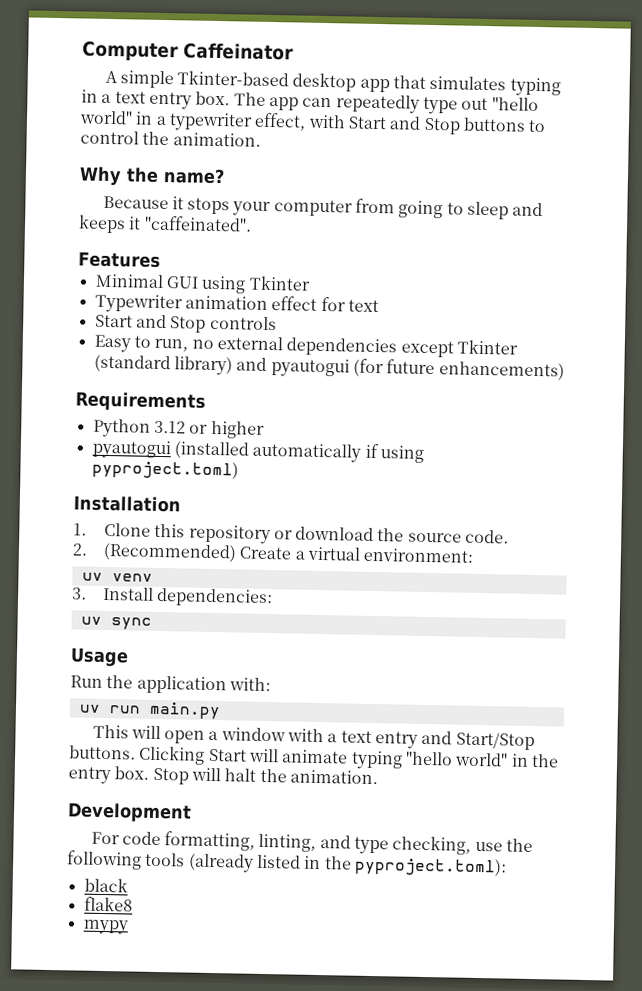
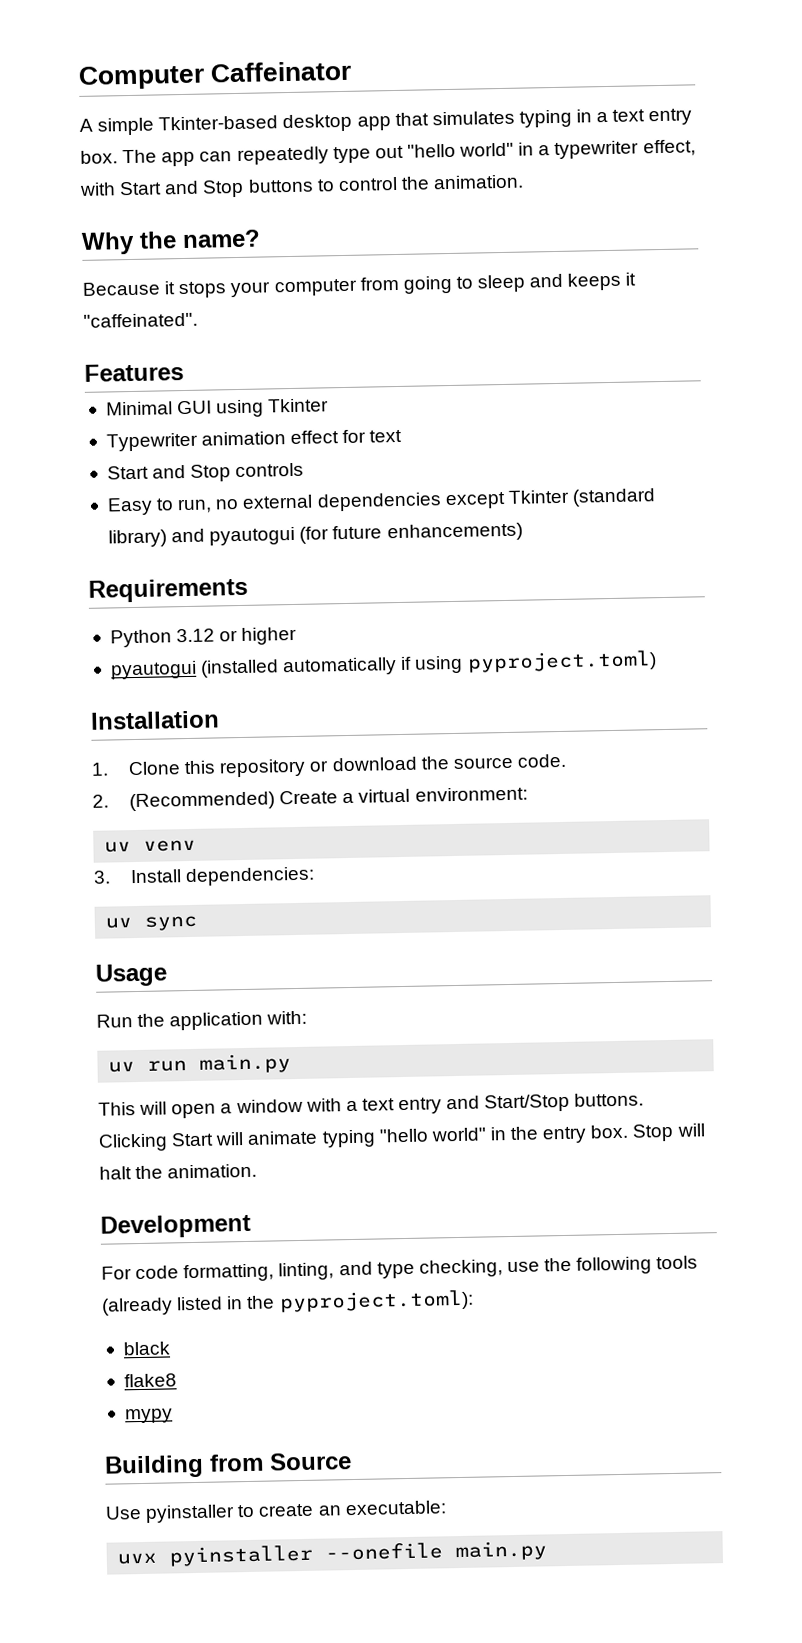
(129, 927) none -> [104,1452,352,1479] [105,1500,447,1523] [117,1540,548,1567] // Building from Source // Use pyinstaller to create an executable: // uvx pyinstaller --onefile main.py

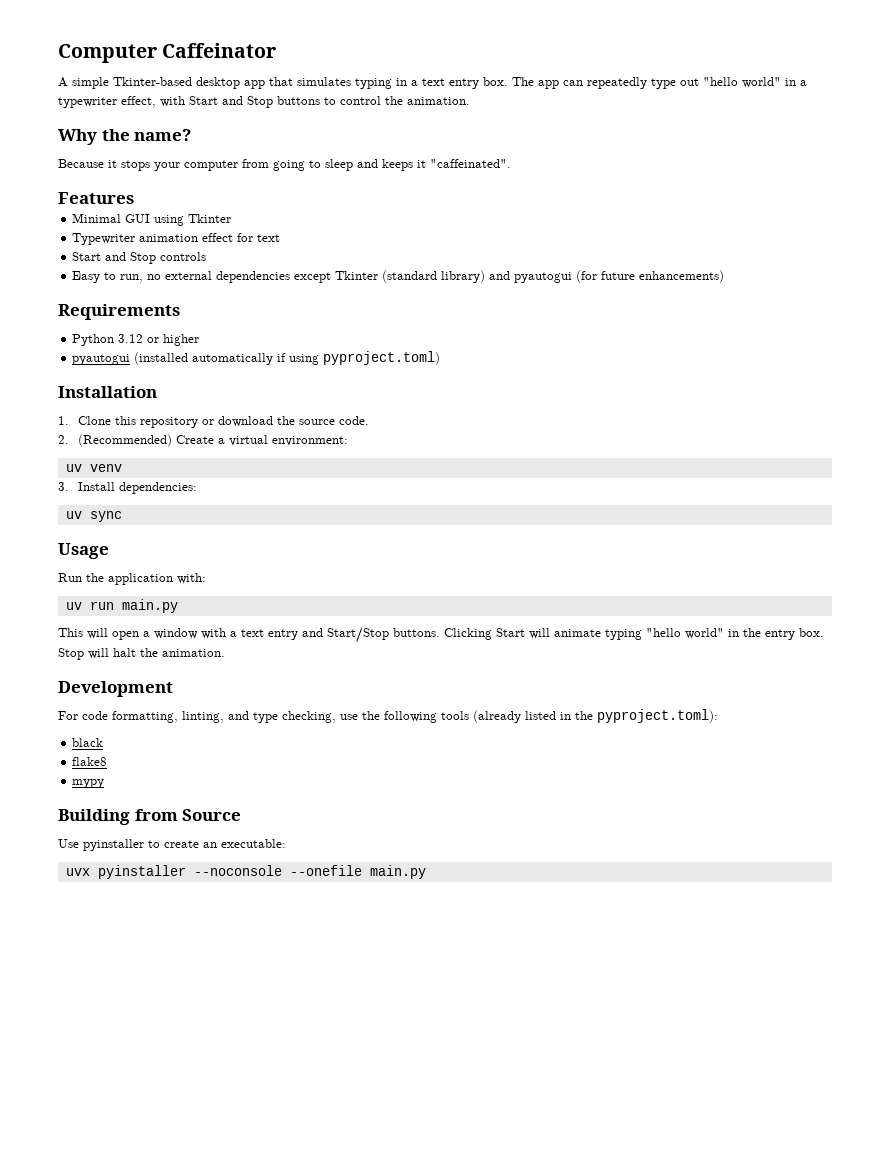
(314, 1555) none -> [193,865,282,876] --noconsole

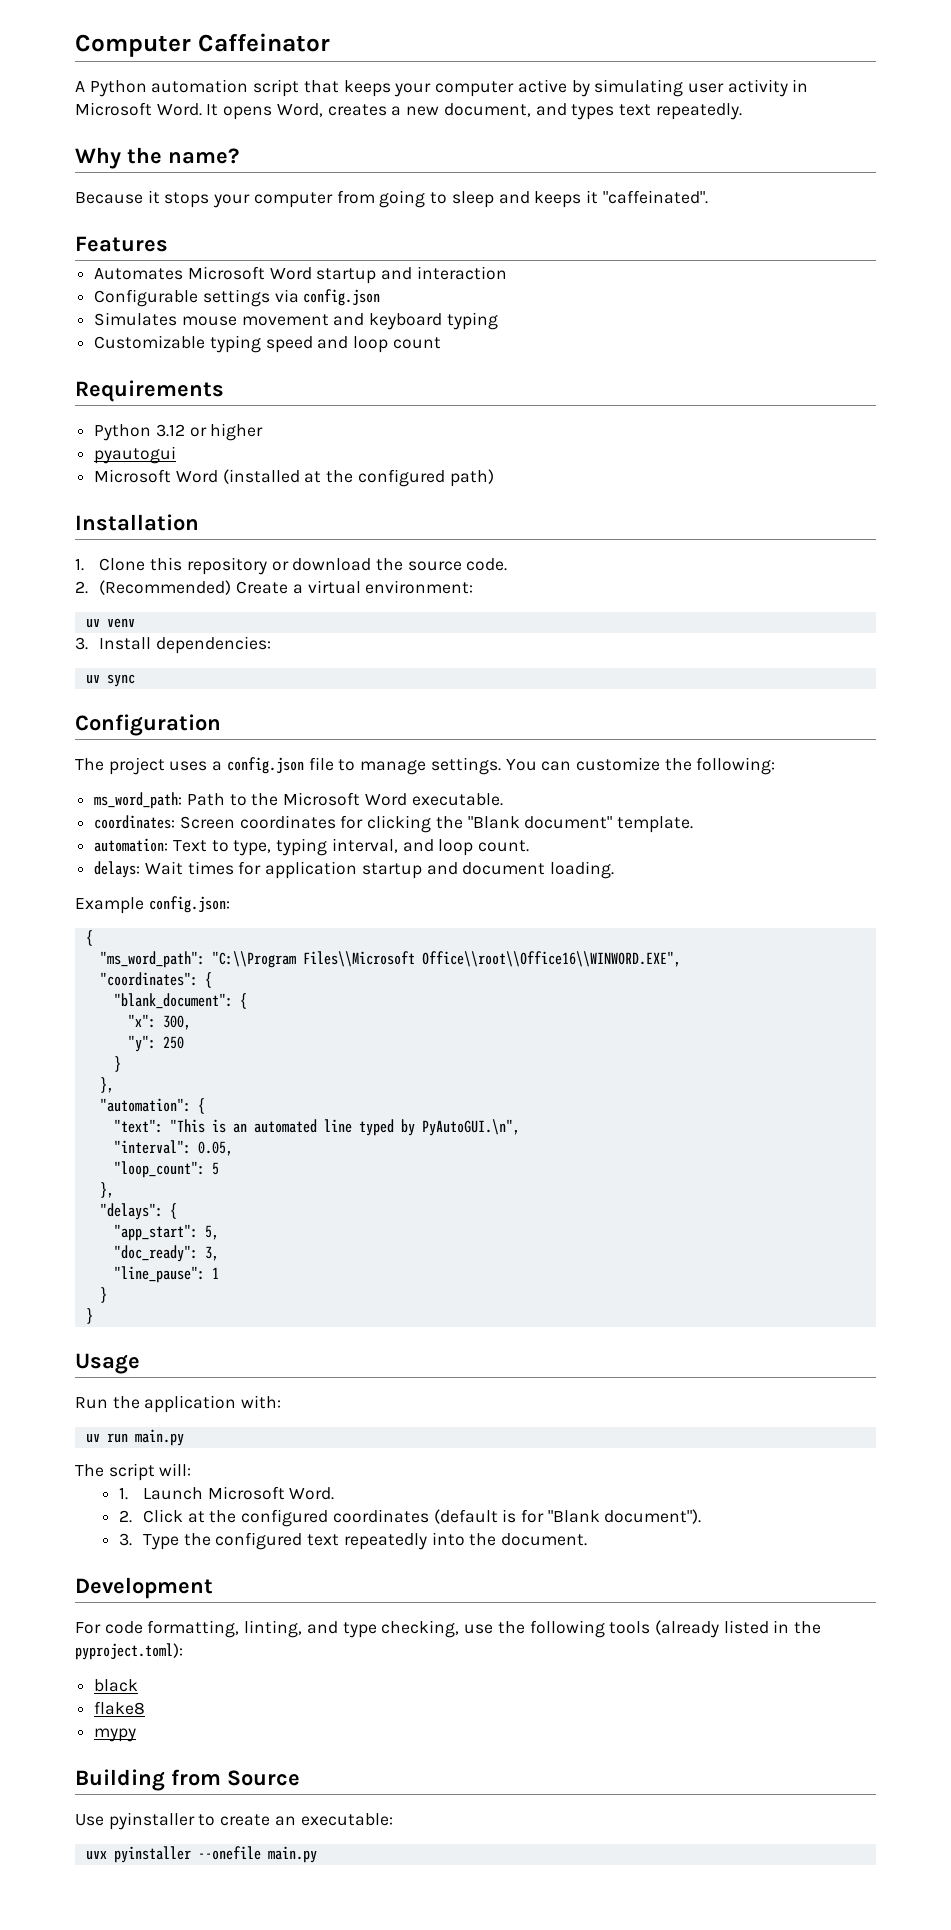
[72,77,807,89] [58,96,470,108] simple Tkinter-based desktop app that simulates typing in a text entry box. The app can repeatedly type out "hello world" in a typewriter effect, with Start and Stop buttons to control the animation. -> [89,79,809,97] [75,102,742,120] Python automation script that keeps your computer active by simulating user activity in Microsoft Word. It opens Word, creates a new document, and types text repeatedly.
[72,213,232,226] [72,233,281,245] [72,252,207,264] [72,270,725,283] Minimal GUI using Tkinter // Typewriter animation effect for text // Start and Stop controls // Easy to run, no external dependencies except Tkinter (standard library) and pyautogui (for future enhancements) -> [94,266,507,284] [94,289,381,307] [94,312,498,330] [94,335,441,353] Automates Microsoft Word startup and interaction // Configurable settings via config.json // Simulates mouse movement and keyboard typing // Customizable typing speed and loop count
[134,351,441,365] (installed automatically if using pyproject.toml) -> [94,469,494,487] // Microsoft Word (installed at the configured path)
(122, 516) none -> [75,714,221,736] [75,757,776,775] [94,792,503,809] [94,815,694,833] [94,838,530,856] [94,861,615,879] [75,896,230,914] [85,930,93,946] [99,951,681,968] [99,972,212,988] [113,993,247,1009] [127,1014,191,1030] [127,1035,184,1052] [113,1056,121,1072] [99,1077,114,1093] [99,1098,205,1114] [113,1119,520,1136] [113,1140,233,1156] [113,1161,219,1178] [99,1182,114,1198] [99,1203,177,1220] [113,1224,219,1241] [113,1245,219,1262] [113,1266,219,1283] [99,1287,107,1303] [85,1308,93,1324] // Configuration // The project uses a config.json file to manage settings. You can customize the following: // ms_word_path: Path to the Microsoft Word executable. // coordinates: Screen coordinates for clicking the "Blank document" template. // automation: Text to type, typing interval, and loop count. // delays: Wait times for application startup and document loading. // Example config.json: // { // "ms_word_path": "C:\\Program Files\\Microsoft Office\\root\\Office16\\WINWORD.EXE", // "coordinates": { // "blank_document": { // "x": 300, // "y": 250 // } // }, // "automation": { // "text": "This is an automated line typed by PyAutoGUI.\n", // "interval": 0.05, // "loop_count": 5 // }, // "delays": { // "app_start": 5, // "doc_ready": 3, // "line_pause": 1 // } // }
[58,627,824,643] [58,648,225,660] This will open a window with a text entry and Start/Stop buttons. Clicking Start will animate typing "hello world" in the entry box. Stop will halt the animation. -> [75,1463,192,1481] [118,1486,335,1500] [118,1509,702,1527] [118,1532,588,1550] The script will: // 1. Launch Microsoft Word. // 2. Click at the configured coordinates (default is for "Blank document"). // 3. Type the configured text repeatedly into the document.
[193,865,282,876] --noconsole -> (191, 1854) none

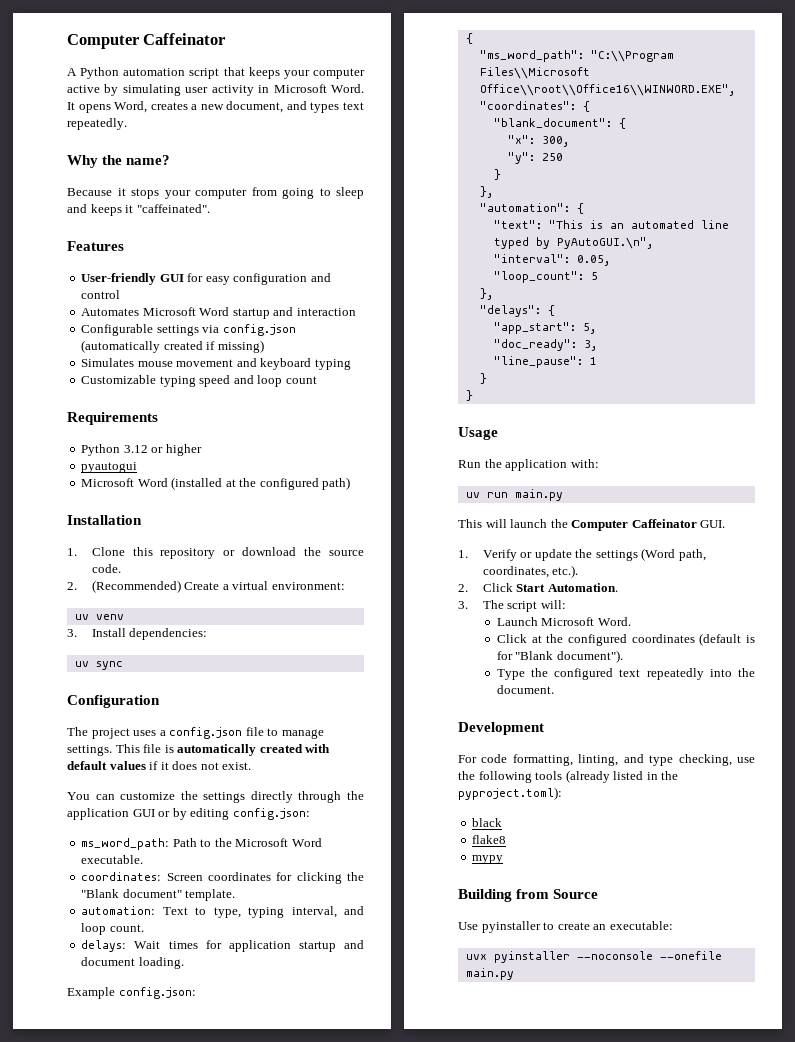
(168, 244) none -> [81,273,331,285] [81,290,121,299] // User-friendly GUI for easy configuration and control
(381, 297) none -> [81,340,264,353] (automatically created if missing)
[505,757,776,775] You can customize the following: -> [115,744,331,756] [67,761,252,770] [67,791,364,803] [67,808,310,820] This file is automatically created with default values if it does not exist. // You can customize the settings directly through the application GUI or by editing config.json:
(184, 1437) none -> [458,519,726,531] [458,548,706,561] [482,565,579,578] [458,583,618,592] [458,601,468,609] This will launch the Computer Caffeinator GUI. // 1. Verify or update the settings (Word path, coordinates, etc.). // 2. Click Start Automation. // 3.
[118,1487,128,1500] 1. -> (566, 604) none
[118,1510,132,1523] 2. -> (631, 621) none
[118,1533,132,1546] 3. -> (623, 656) none
(191, 1854) none -> [576,951,653,960] --noconsole

